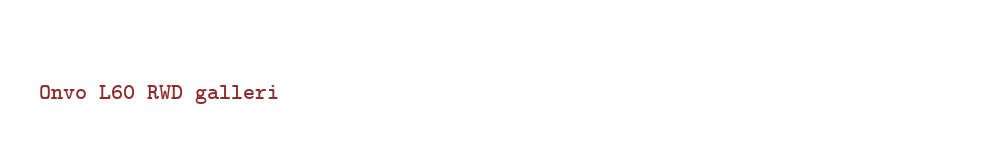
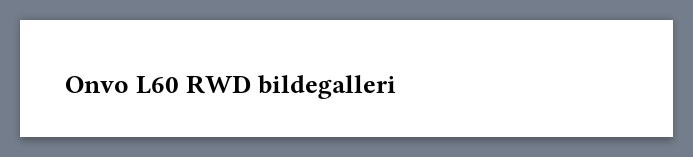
[195,85,279,104] galleri -> [258,75,397,99] bildegalleri

